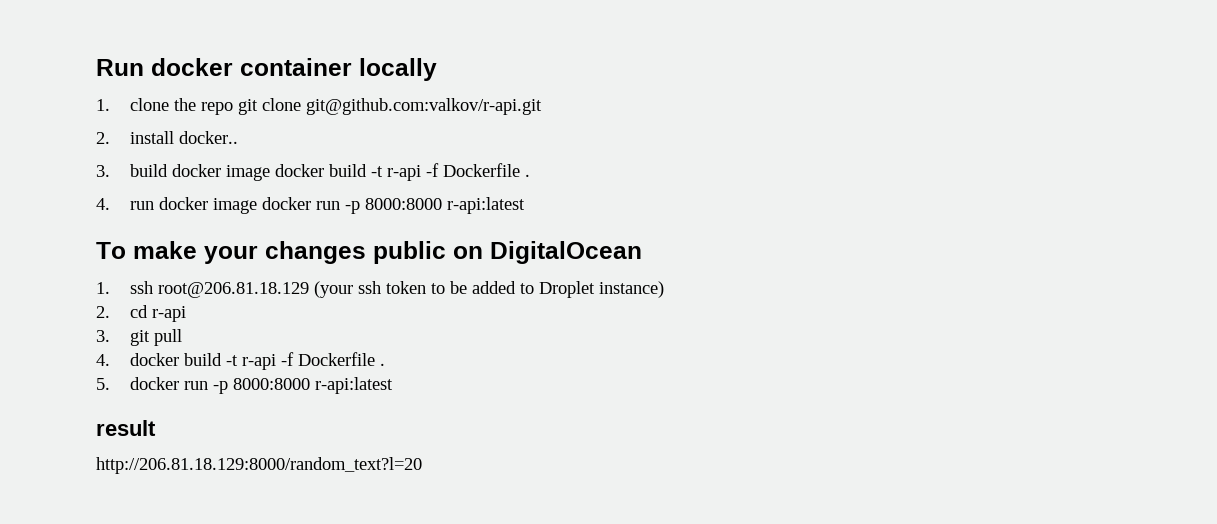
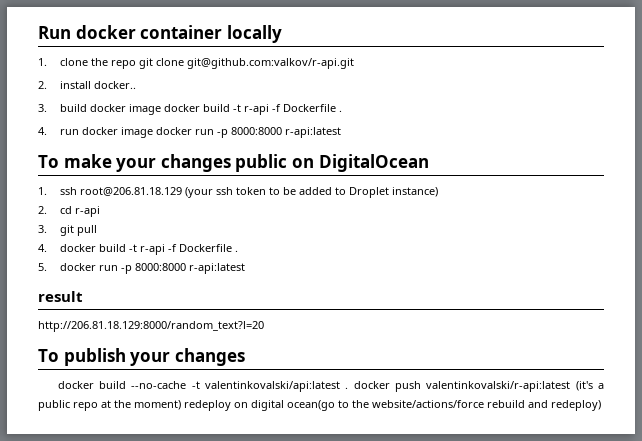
(422, 465) none -> [38,348,245,366] [57,381,604,392] [38,400,601,411] // To publish your changes // docker build --no-cache -t valentinkovalski/api:latest . docker push valentinkovalski/r-api:latest (it's a public repo at the moment) redeploy on digital ocean(go to the website/actions/force rebuild and redeploy)

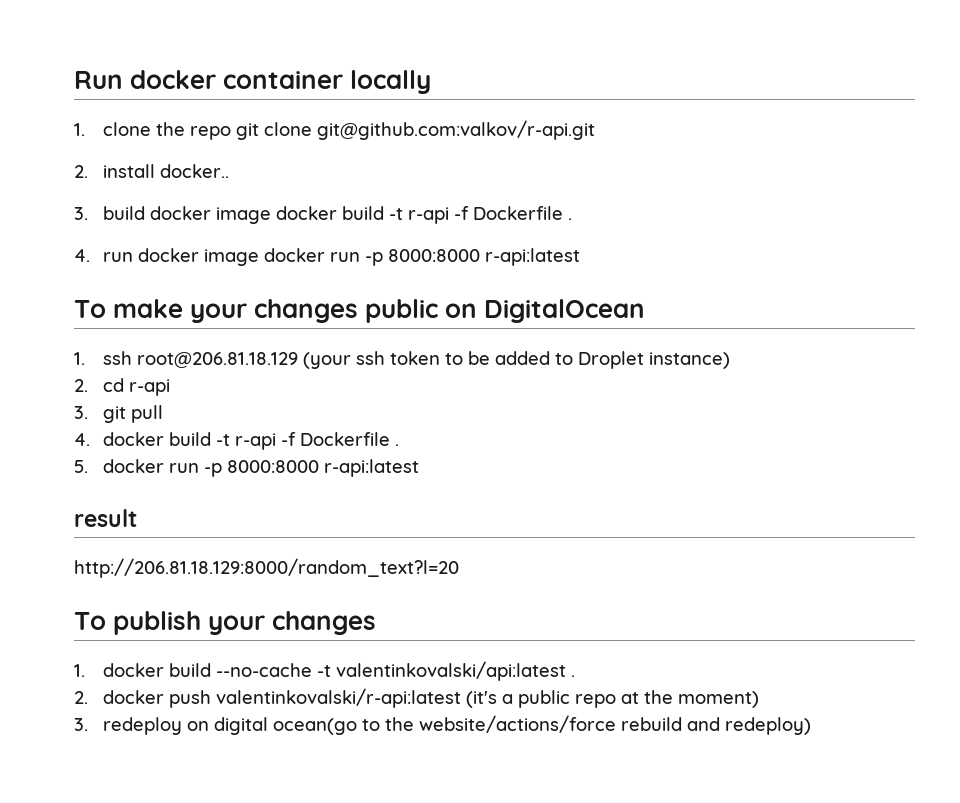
(245, 357) none -> [74,664,85,677] 1.
(349, 388) none -> [74,691,88,704] // 2.
(181, 405) none -> [74,718,88,731] // 3.

